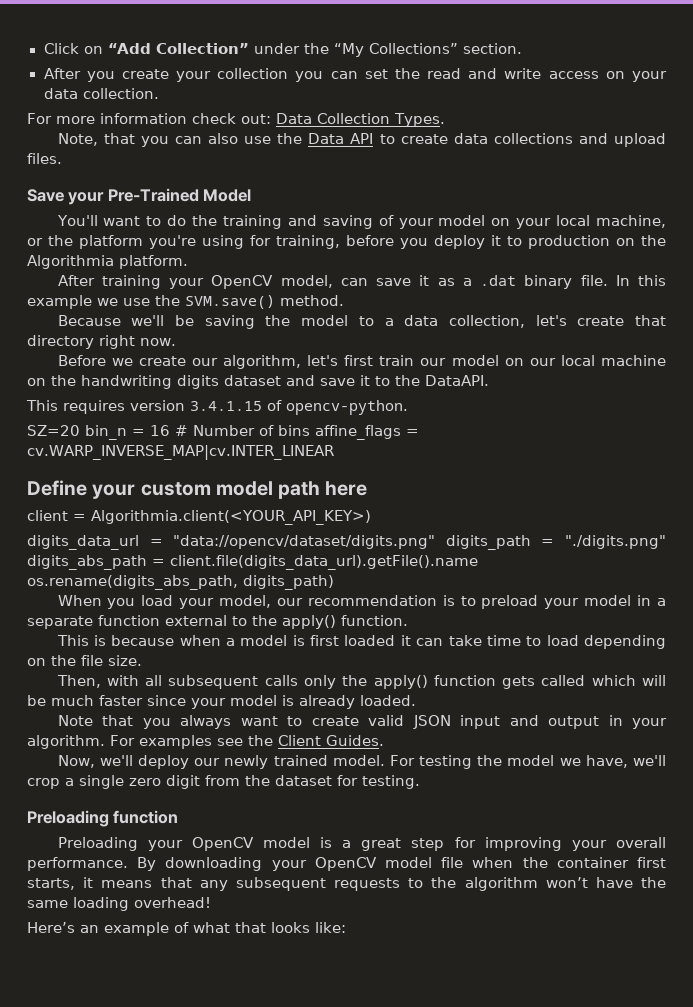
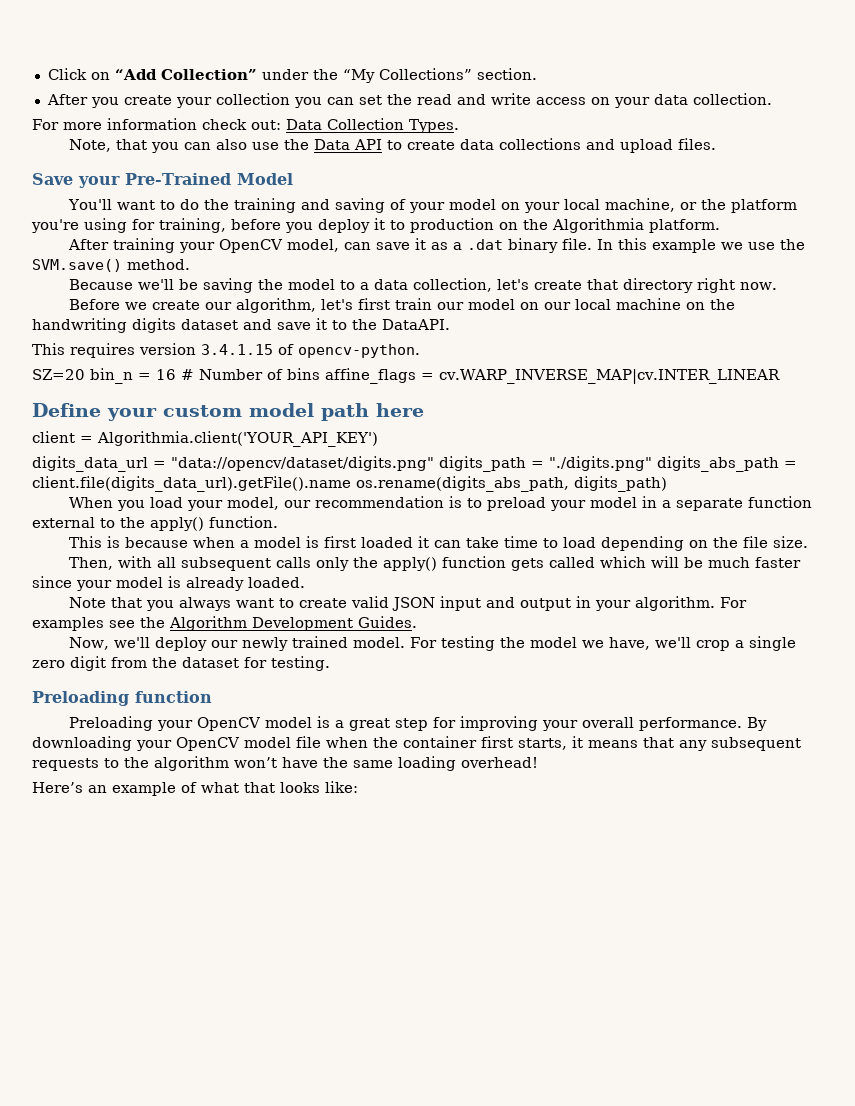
[91,510,371,525] Algorithmia.client(<YOUR_API_KEY>) -> [97,431,378,447] Algorithmia.client('YOUR_API_KEY')
[278,735,321,746] Client -> [169,616,353,631] Algorithm Development

